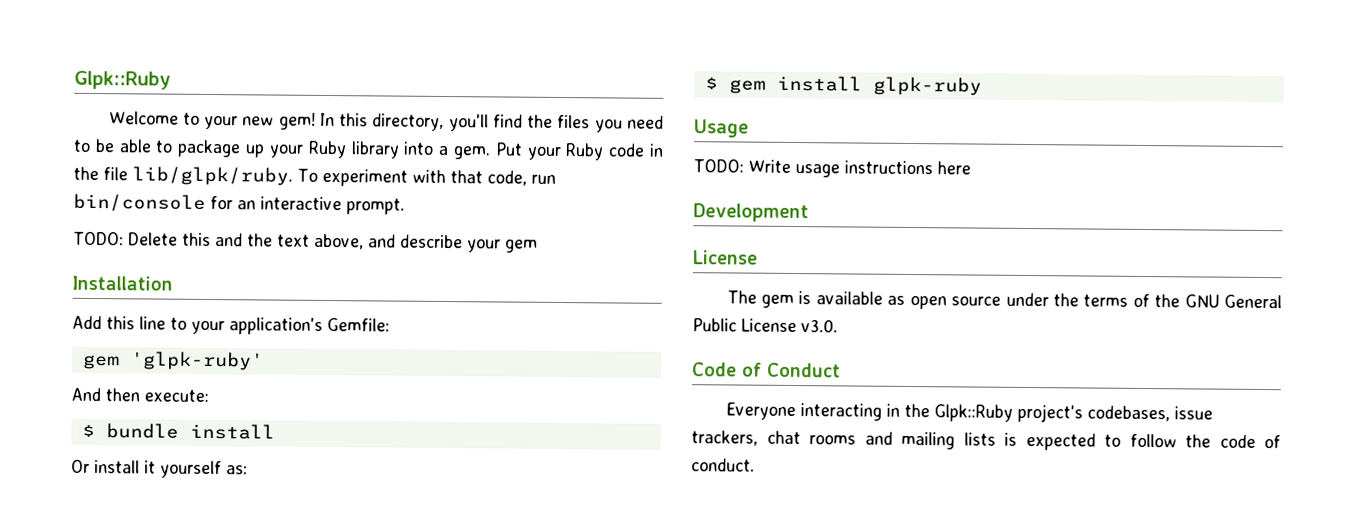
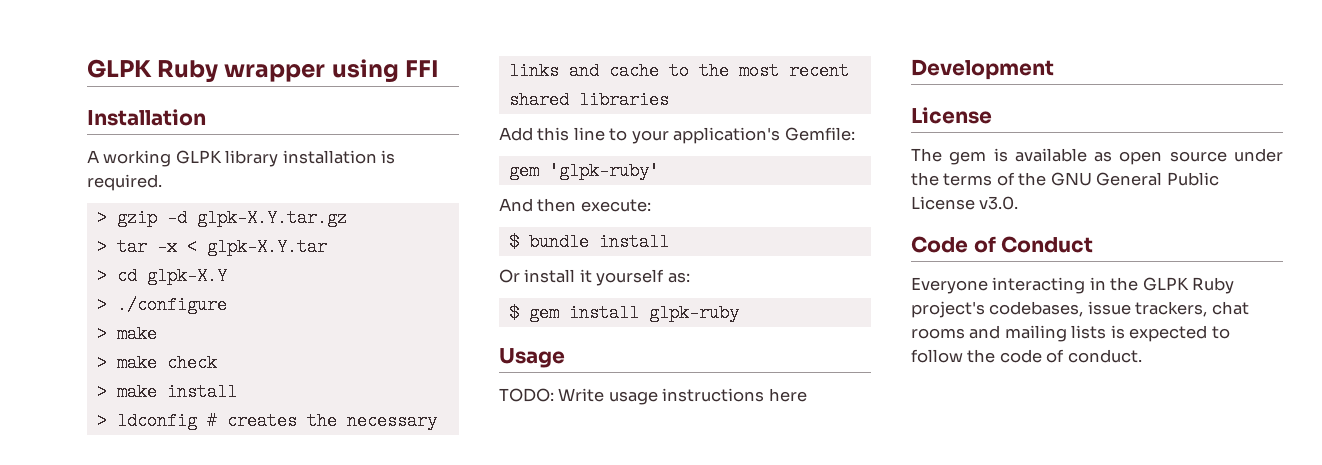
[74,70,171,90] [108,111,665,133] [73,139,664,161] [73,166,556,187] [73,193,405,215] [73,231,538,253] [72,275,173,291] Glpk::Ruby // Welcome to your new gem! In this directory, you'll find the files you need to be able to package up your Ruby library into a gem. Put your Ruby code in the file lib/glpk/ruby. To experiment with that code, run bin/console for an interactive prompt. // TODO: Delete this and the text above, and describe your gem // Installation -> [87,59,439,83] [87,109,206,126] [87,150,396,167] [87,174,162,191] [96,209,347,227] [96,238,327,256] [96,267,227,285] [96,296,227,314] [96,325,157,343] [96,354,217,372] [96,383,237,401] [96,412,437,430] [508,62,849,80] [508,91,669,109] GLPK Ruby wrapper using FFI // Installation // A working GLPK library installation is required. // > gzip -d glpk-X.Y.tar.gz // > tar -x < glpk-X.Y.tar // > cd glpk-X.Y // > ./configure // > make // > make check // > make install // > ldconfig # creates the necessary links and cache to the most recent shared libraries
[933,404,1013,422] Glpk::Ruby -> [1142,277,1235,294] GLPK Ruby

